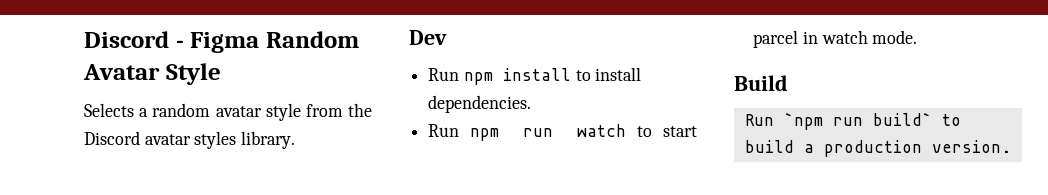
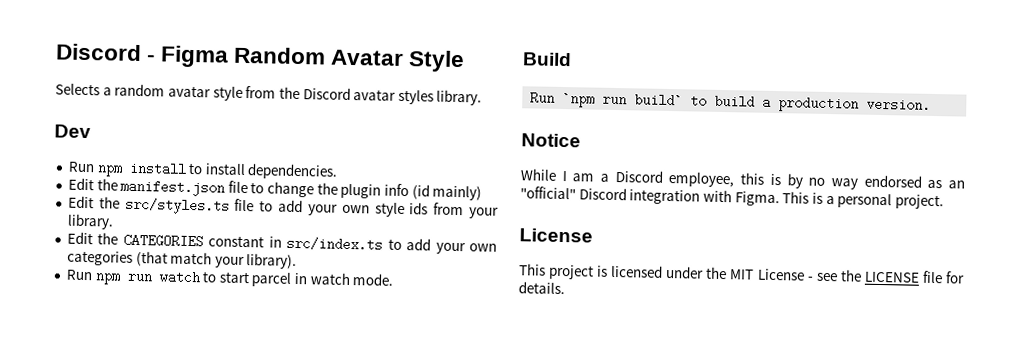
(532, 104) none -> [67,177,483,201] [67,195,499,219] [66,213,114,230] [66,231,497,255] [66,250,298,270] // Edit the manifest.json file to change the plugin info (id mainly) // Edit the src/styles.ts file to add your own style ids from your library. // Edit the CATEGORIES constant in src/index.ts to add your own categories (that match your library).
(1011, 146) none -> [521,133,581,148] [520,168,965,190] [520,186,944,210] [519,228,593,243] [519,263,965,284] [518,281,565,295] // Notice // While I am a Discord employee, this is by no way endorsed as an "official" Discord integration with Figma. This is a personal project. // License // This project is licensed under the MIT License - see the LICENSE file for details.

